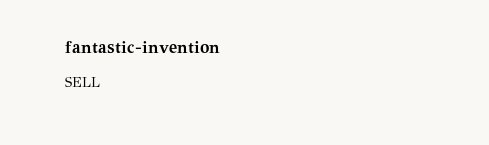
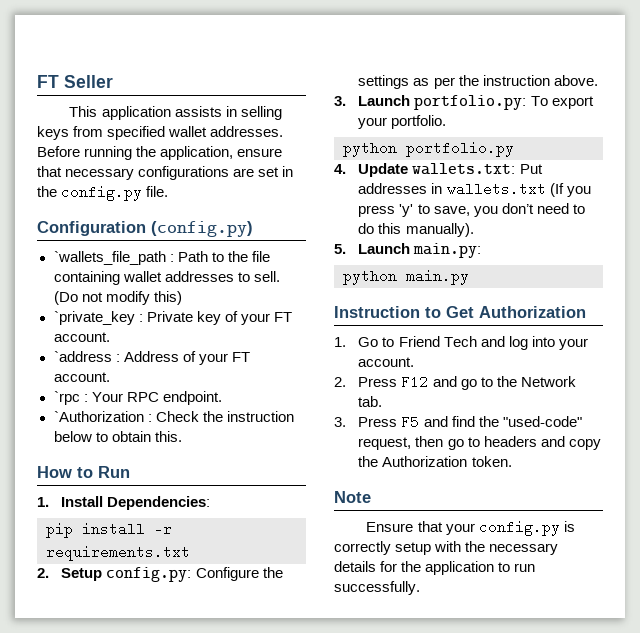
[65,41,220,54] [65,76,100,87] fantastic-invention // SELL -> [37,75,113,88] [69,106,282,120] [37,126,284,140] [37,146,283,160] [37,166,294,180] [37,185,169,201] [37,221,253,237] [53,251,270,265] [53,271,280,285] [53,291,182,305] [53,311,292,325] [53,332,110,342] [53,351,250,365] [53,372,110,382] [53,391,222,405] [53,411,294,422] [53,431,182,442] [37,466,130,478] [37,496,211,510] [46,522,172,538] [46,545,190,561] [37,567,283,582] [358,75,598,89] [334,95,594,110] [358,115,447,129] [343,141,514,157] [334,163,543,177] [358,182,591,197] [358,203,585,217] [358,223,474,237] [334,243,482,258] [343,269,469,285] [334,306,586,318] [334,336,588,350] [358,357,415,367] [334,375,576,390] [358,396,383,407] [334,415,582,429] [358,436,601,450] [358,456,512,467] [334,491,371,503] [366,520,575,536] [334,541,559,555] [334,561,536,575] [334,581,420,595] FT Seller // This application assists in selling keys from specified wallet addresses. Before running the application, ensure that necessary configurations are set in the config.py file. // Configuration (config.py) // `wallets_file_path : Path to the file containing wallet addresses to sell. (Do not modify this) // `private_key : Private key of your FT account. // `address : Address of your FT account. // `rpc : Your RPC endpoint. // `Authorization : Check the instruction below to obtain this. // How to Run // 1. Install Dependencies: // pip install -r requirements.txt // 2. Setup config.py: Configure the settings as per the instruction above. // 3. Launch portfolio.py: To export your portfolio. // python portfolio.py // 4. Update wallets.txt: Put addresses in wallets.txt (If you press 'y' to save, you don’t need to do this manually). // 5. Launch main.py: // python main.py // Instruction to Get Authorization // 1. Go to Friend Tech and log into your account. // 2. Press F12 and go to the Network tab. // 3. Press F5 and find the "used-code" request, then go to headers and copy the Authorization token. // Note // Ensure that your config.py is correctly setup with the necessary details for the application to run successfully.

